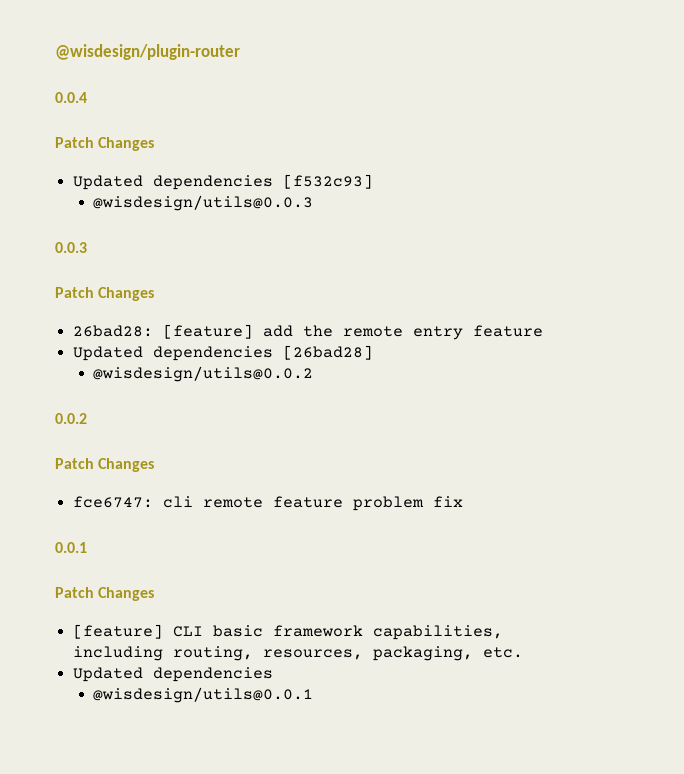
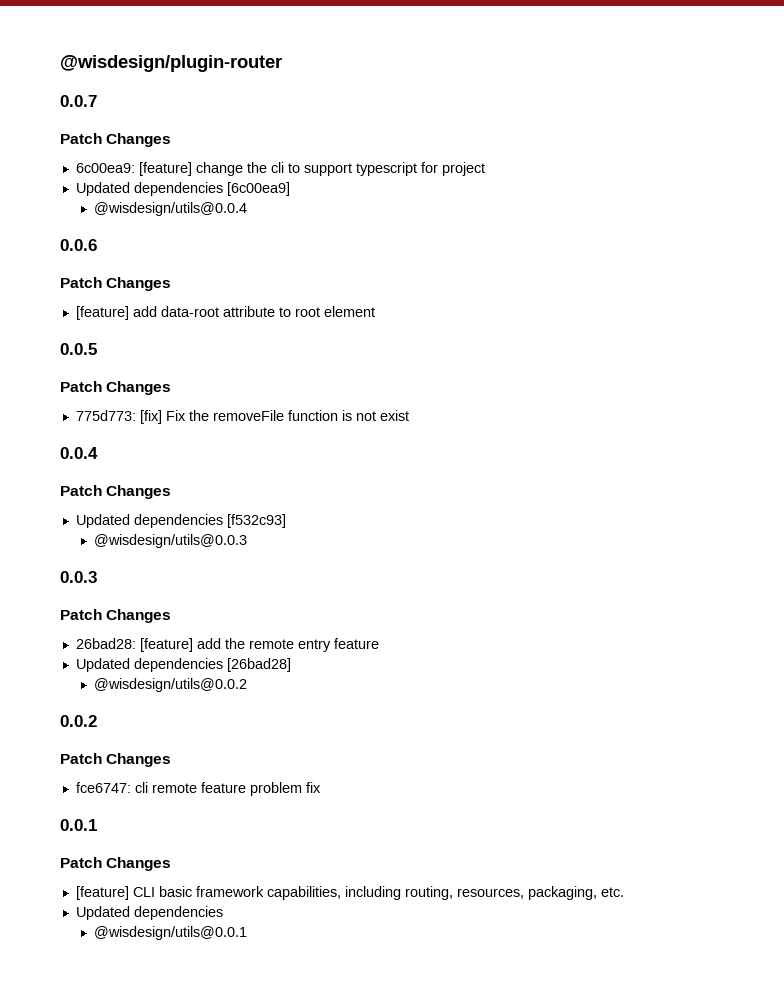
(240, 52) none -> [60,95,97,107] [60,133,172,147] [75,162,485,176] [75,182,290,196] [94,202,248,216] [60,239,97,251] [60,277,172,291] [75,306,375,320] [60,343,97,355] [60,381,172,395] [75,410,409,424] // 0.0.7 // Patch Changes // 6c00ea9: [feature] change the cli to support typescript for project // Updated dependencies [6c00ea9] // @wisdesign/utils@0.0.4 // 0.0.6 // Patch Changes // [feature] add data-root attribute to root element // 0.0.5 // Patch Changes // 775d773: [fix] Fix the removeFile function is not exist

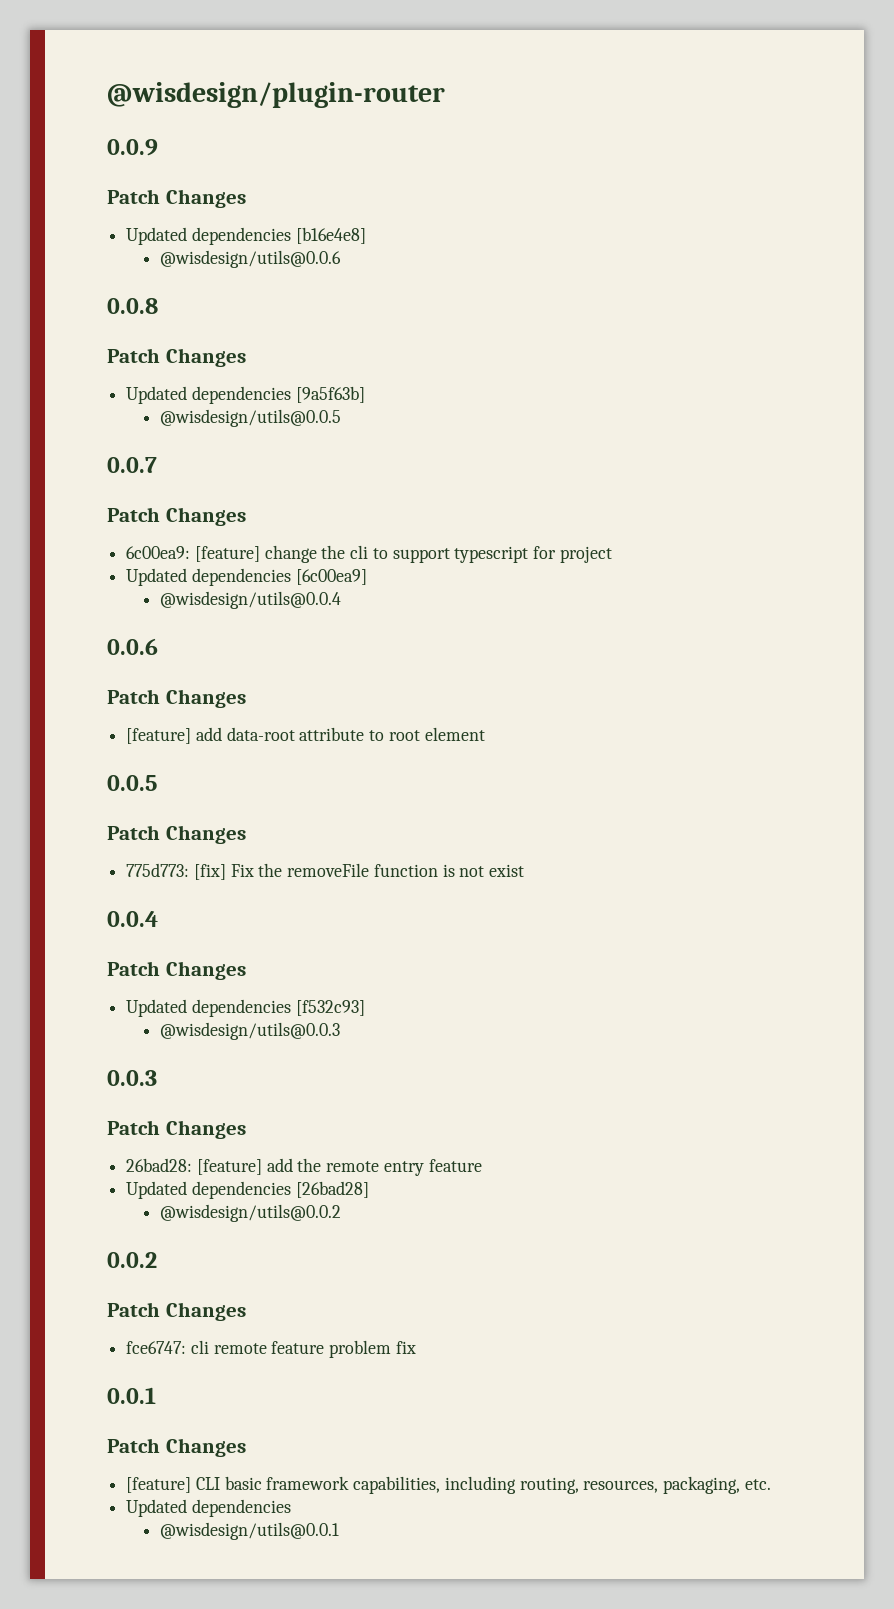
(282, 63) none -> [107,139,158,156] [107,189,246,208] [126,227,366,245] [159,250,341,268] [107,298,158,314] [107,348,246,367] [126,386,365,404] [159,409,341,427] // 0.0.9 // Patch Changes // Updated dependencies [b16e4e8] // @wisdesign/utils@0.0.6 // 0.0.8 // Patch Changes // Updated dependencies [9a5f63b] // @wisdesign/utils@0.0.5

